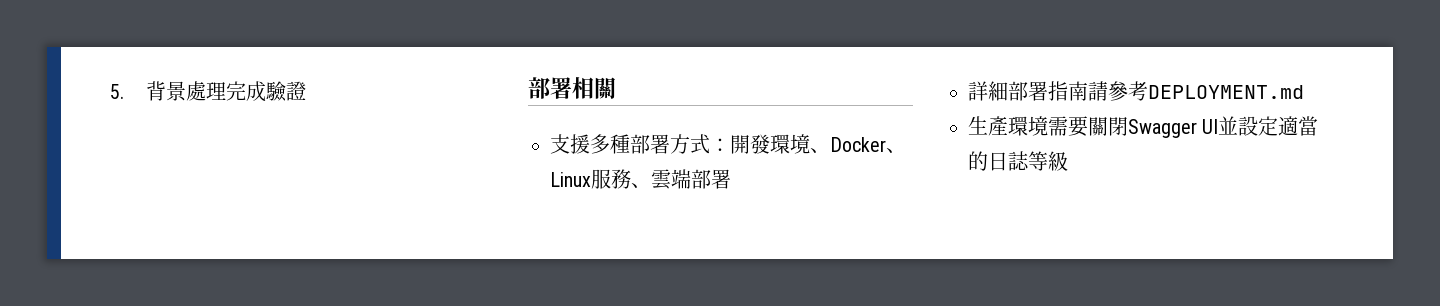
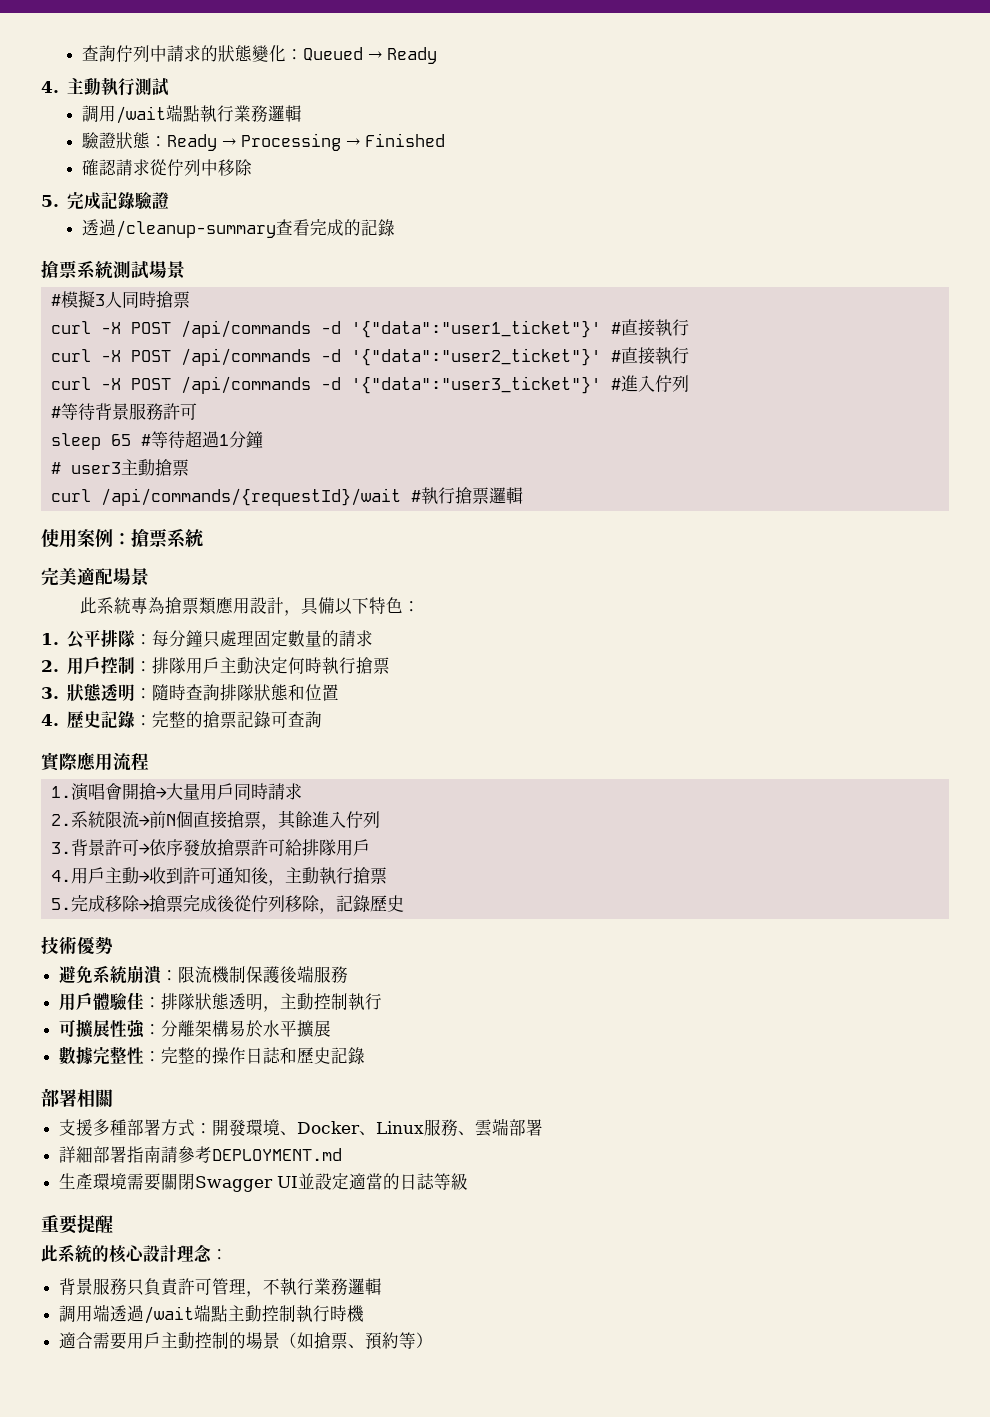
[110,81,307,102] 5.背景處理完成驗證 -> [81,45,437,64] [41,77,170,96] [81,104,302,124] [80,132,445,151] [81,159,252,176] [41,192,170,210] [81,219,395,238] [41,260,185,279] [50,290,190,308] [50,319,689,338] [50,347,689,366] [50,375,689,394] [50,403,197,421] [50,430,263,450] [50,459,189,476] [50,487,523,506] [41,528,204,548] [41,567,149,586] [79,597,420,616] [41,629,374,649] [41,656,391,675] [41,683,340,702] [41,710,323,728] [41,752,149,771] [50,783,302,801] [50,810,380,830] [50,839,370,857] [50,867,387,886] [50,895,404,914] [41,936,113,954] [59,965,349,985] [59,992,383,1012] [59,1019,332,1039] [59,1046,366,1065] 查詢佇列中請求的狀態變化：Queued → Ready // 4.主動執行測試 // 調用/wait端點執行業務邏輯 // 驗證狀態：Ready → Processing → Finished // 確認請求從佇列中移除 // 5.完成記錄驗證 // 透過/cleanup-summary查看完成的記錄 // 搶票系統測試場景 // #模擬3人同時搶票 // curl -X POST /api/commands -d '{"data":"user1_ticket"}' #直接執行 // curl -X POST /api/commands -d '{"data":"user2_ticket"}' #直接執行 // curl -X POST /api/commands -d '{"data":"user3_ticket"}' #進入佇列 // #等待背景服務許可 // sleep 65 #等待超過1分鐘 // # user3主動搶票 // curl /api/commands/{requestId}/wait #執行搶票邏輯 // 使用案例：搶票系統 // 完美適配場景 // 此系統專為搶票類應用設計，具備以下特色： // 1.公平排隊：每分鐘只處理固定數量的請求 // 2.用戶控制：排隊用戶主動決定何時執行搶票 // 3.狀態透明：隨時查詢排隊狀態和位置 // 4.歷史記錄：完整的搶票記錄可查詢 // 實際應用流程 // 1.演唱會開搶→大量用戶同時請求 // 2.系統限流→前N個直接搶票，其餘進入佇列 // 3.背景許可→依序發放搶票許可給排隊用戶 // 4.用戶主動→收到許可通知後，主動執行搶票 // 5.完成移除→搶票完成後從佇列移除，記錄歷史 // 技術優勢 // 避免系統崩潰：限流機制保護後端服務 // 用戶體驗佳：排隊狀態透明，主動控制執行 // 可擴展性強：分離架構易於水平擴展 // 數據完整性：完整的操作日誌和歷史記錄
(1068, 161) none -> [41,1214,113,1234] [41,1244,228,1263] [59,1278,383,1297] [59,1304,365,1324] [59,1332,434,1350] // 重要提醒 // 此系統的核心設計理念： // 背景服務只負責許可管理，不執行業務邏輯 // 調用端透過/wait端點主動控制執行時機 // 適合需要用戶主動控制的場景（如搶票、預約等）

